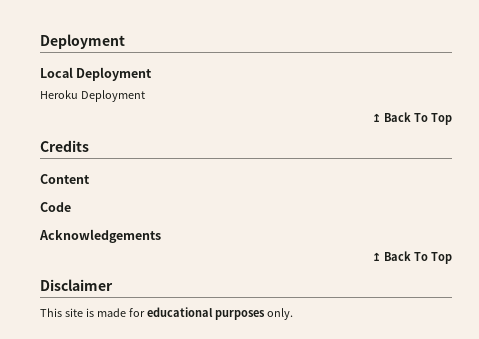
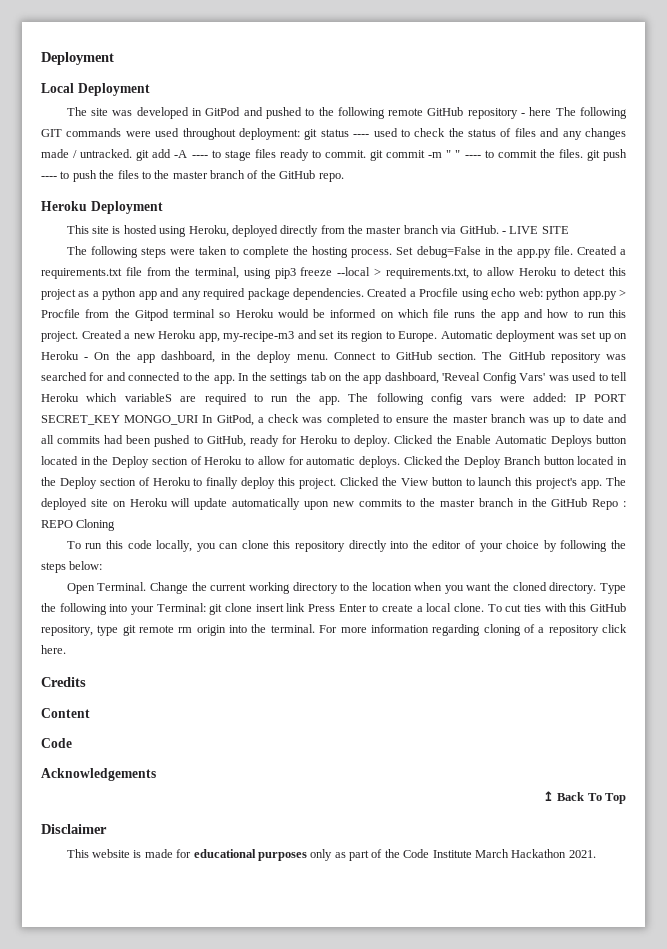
[40,90,145,102] [372,112,453,125] Heroku Deployment // ↥ Back To Top -> [66,107,627,119] [41,128,627,140] [41,149,627,161] [41,170,344,182] [41,201,163,214] [66,225,569,237] [66,246,626,258] [41,267,626,279] [41,288,627,300] [41,309,626,321] [41,330,627,342] [41,351,627,363] [41,372,628,384] [41,393,626,405] [41,414,628,426] [41,435,628,447] [41,456,627,468] [41,477,626,489] [41,498,626,510] [41,519,116,531] [66,540,626,552] [41,561,103,573] [66,582,626,594] [41,603,627,615] [41,624,628,636] [41,645,66,654] The site was developed in GitPod and pushed to the following remote GitHub repository - here The following GIT commands were used throughout deployment: git status ---- used to check the status of files and any changes made / untracked. git add -A ---- to stage files ready to commit. git commit -m " " ---- to commit the files. git push ---- to push the files to the master branch of the GitHub repo. // Heroku Deployment // This site is hosted using Heroku, deployed directly from the master branch via GitHub. - LIVE SITE // The following steps were taken to complete the hosting process. Set debug=False in the app.py file. Created a requirements.txt file from the terminal, using pip3 freeze --local > requirements.txt, to allow Heroku to detect this project as a python app and any required package dependencies. Created a Procfile using echo web: python app.py > Procfile from the Gitpod terminal so Heroku would be informed on which file runs the app and how to run this project. Created a new Heroku app, my-recipe-m3 and set its region to Europe. Automatic deployment was set up on Heroku - On the app dashboard, in the deploy menu. Connect to GitHub section. The GitHub repository was searched for and connected to the app. In the settings tab on the app dashboard, 'Reveal Config Vars' was used to tell Heroku which variableS are required to run the app. The following config vars were added: IP PORT SECRET_KEY MONGO_URI In GitPod, a check was completed to ensure the master branch was up to date and all commits had been pushed to GitHub, ready for Heroku to deploy. Clicked the Enable Automatic Deploys button located in the Deploy section of Heroku to allow for automatic deploys. Clicked the Deploy Branch button located in the Deploy section of Heroku to finally deploy this project. Clicked the View button to launch this project's app. The deployed site on Heroku will update automatically upon new commits to the master branch in the GitHub Repo : REPO Cloning // To run this code locally, you can clone this repository directly into the editor of your choice by following the steps below: // Open Terminal. Change the current working directory to the location when you want the cloned directory. Type the following into your Terminal: git clone insert link Press Enter to create a local clone. To cut ties with this GitHub repository, type git remote rm origin into the terminal. For more information regarding cloning of a repository click here.
[64,308,83,317] site -> [92,849,131,858] website
[266,308,293,320] only. -> [310,849,596,861] only as part of the Code Institute March Hackathon 2021.

